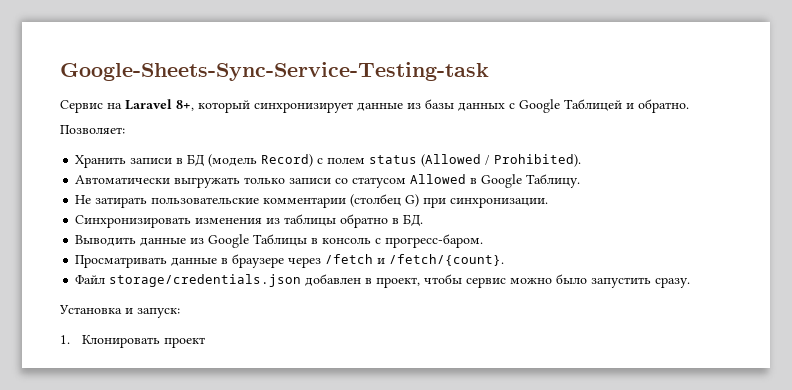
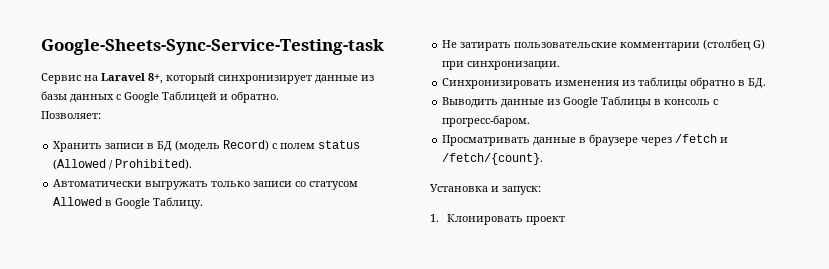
[75,274,691,288] // Файл storage/credentials.json добавлен в проект, чтобы сервис можно было запустить сразу. -> (544, 159) none

